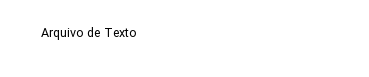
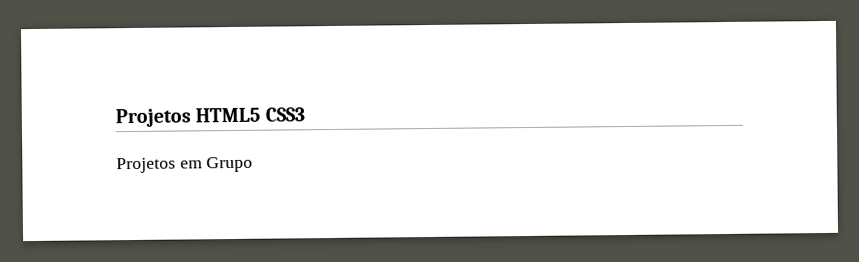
[41,27,137,40] Arquivo de Texto -> [115,107,305,128] [116,156,254,174] Projetos HTML5 CSS3 // Projetos em Grupo

